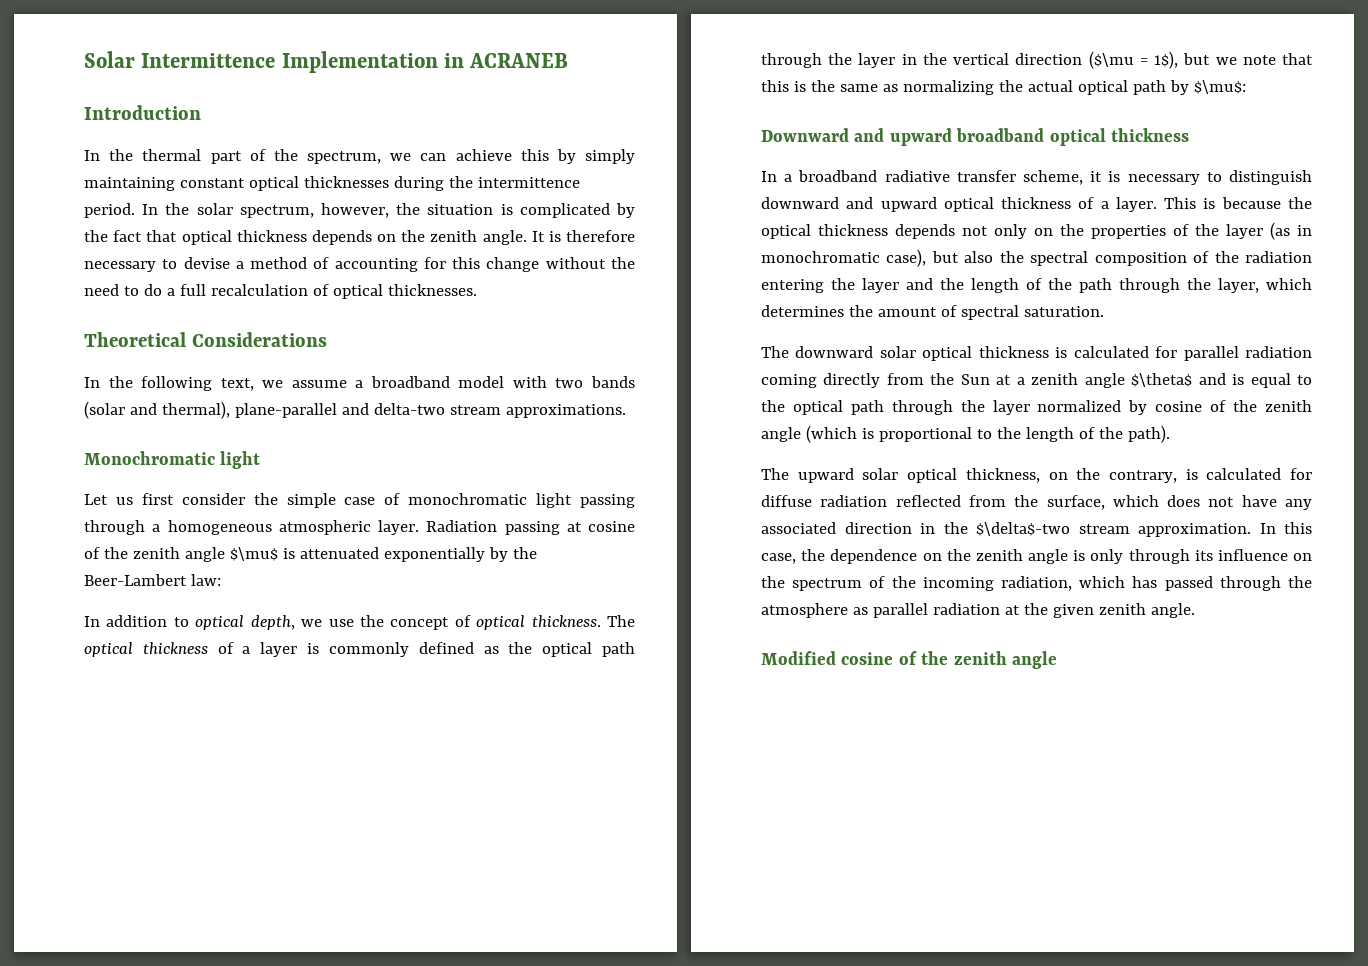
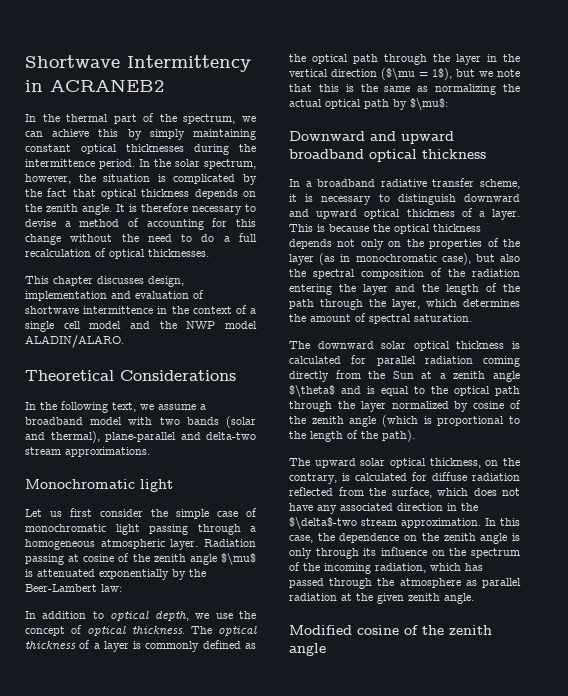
[84,51,569,73] [84,105,201,120] Solar Intermittence Implementation in ACRANEB // Introduction -> [25,55,251,72] [25,79,164,92] Shortwave Intermittency in ACRANEB2
(477, 290) none -> [25,276,184,287] [25,290,204,301] [25,305,256,314] [25,321,257,332] [25,335,124,348] // This chapter discusses design, implementation and evaluation of shortwave intermittence in the context of a single cell model and the NWP model ALADIN/ALARO.

